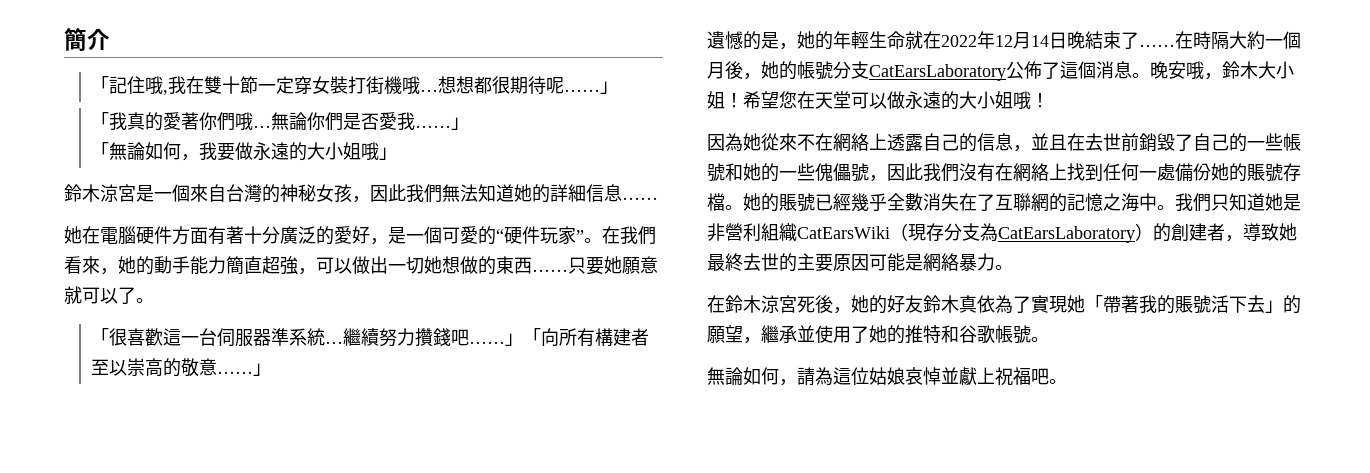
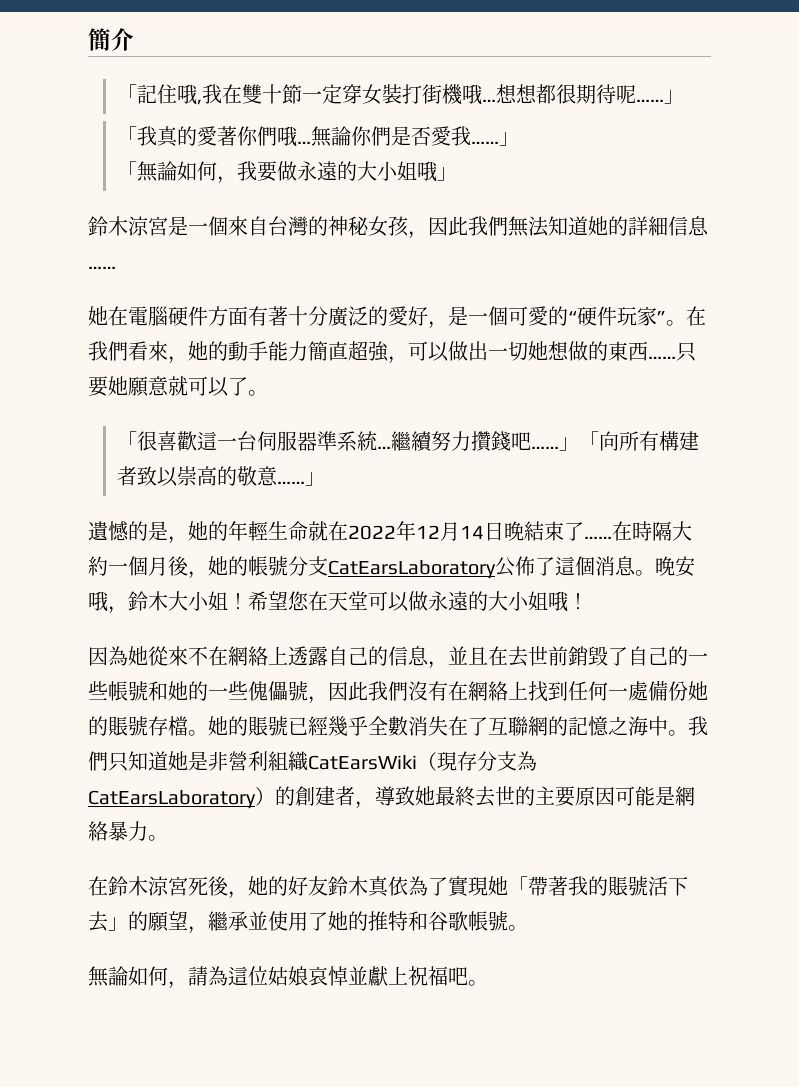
[91,359,110,375] 至 -> [137,466,158,486] 致

